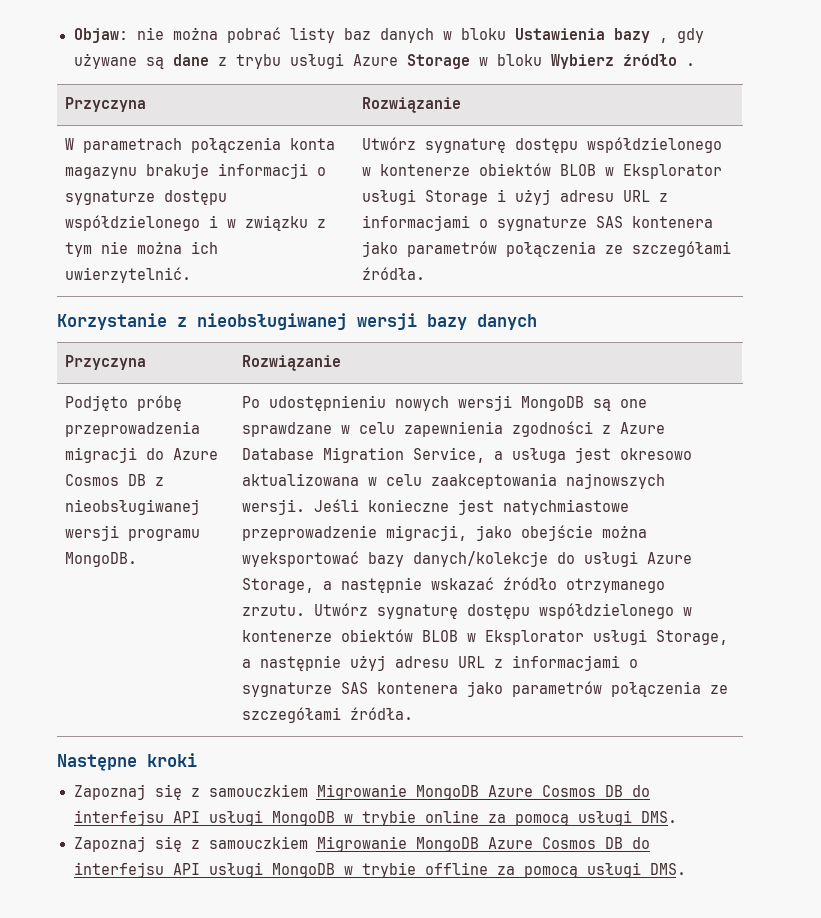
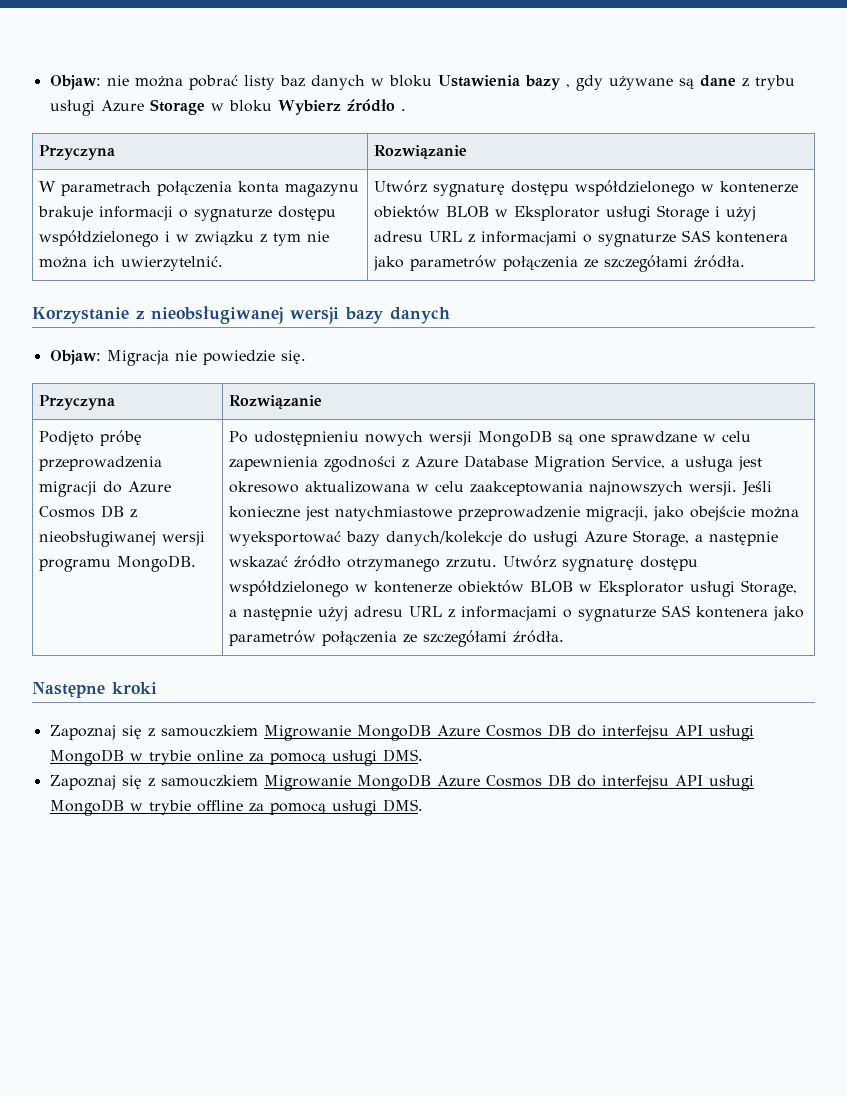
(537, 322) none -> [49,350,306,366] // Objaw: Migracja nie powiedzie się.

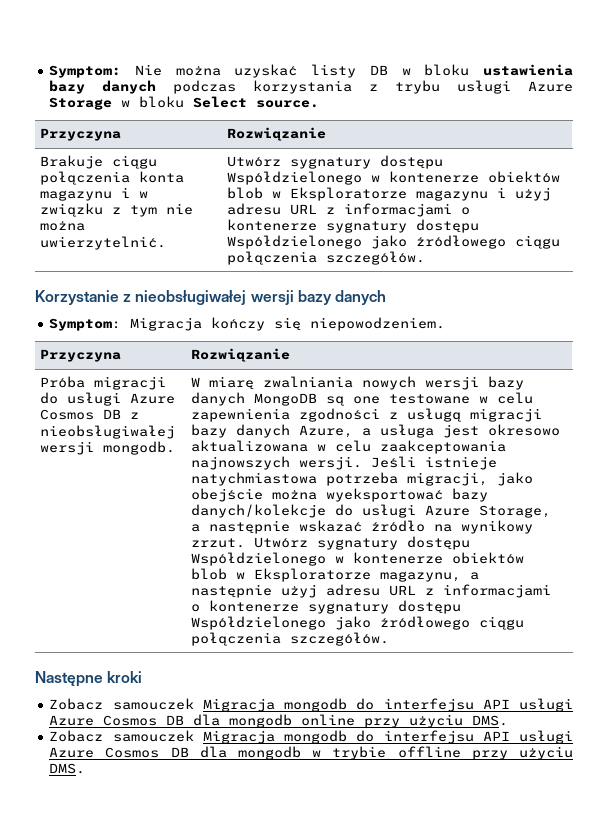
[49,75,736,91] Objaw: nie można pobrać listy baz danych w bloku Ustawienia bazy , gdy używane są dane -> [49,64,573,78] [49,80,353,94] Symptom: Nie można uzyskać listy DB w bloku ustawienia bazy danych podczas korzystania
[277,99,406,115] [39,145,116,160] [374,145,468,159] [39,181,152,196] Wybierz źródło . // Przyczyna | Rozwiązanie // W parametrach -> [193,96,320,108] [40,128,122,141] [227,127,327,141] [40,155,158,169] Select source. // Przyczyna | Rozwiązanie // Brakuje ciągu
[38,206,337,222] [39,230,160,247] brakuje informacji o sygnaturze dostępu współdzielonego -> (113, 195) none
[93,256,116,267] ich -> (86, 226) none
[433,180,799,197] [374,205,710,222] sygnaturę dostępu współdzielonego w kontenerze obiektów BLOB w Eksplorator usługi Storage -> [290,155,444,169] [227,171,561,185] [227,187,489,201] sygnatury dostępu Współdzielonego w kontenerze obiektów blob w Eksploratorze magazynu
[598,230,789,247] [373,255,746,272] sygnaturze SAS kontenera jako parametrów połączenia ze szczegółami źródła. -> [227,219,480,233] [227,235,561,249] [227,251,426,265] kontenerze sygnatury dostępu Współdzielonego jako źródłowego ciągu połączenia szczegółów.
[151,306,283,324] nieobsługiwanej -> [135,290,247,305] nieobsługiwałej
[49,350,306,366] [39,395,116,410] [229,395,323,409] [39,430,143,446] [39,456,163,471] Objaw: Migracja nie powiedzie się. // Przyczyna | Rozwiązanie // Podjęto próbę przeprowadzenia -> [49,317,446,331] [40,349,122,362] [191,348,291,362] [40,376,86,388] Symptom: Migracja kończy się niepowodzeniem. // Przyczyna | Rozwiązanie // Próba
(123, 487) none -> [67,392,122,406] usługi
[39,531,206,547] [39,555,197,572] [229,431,473,446] nieobsługiwanej wersji programu MongoDB. | Po udostępnieniu nowych wersji -> [40,425,176,439] [40,441,176,455] [191,376,525,390] [191,392,246,406] nieobsługiwałej wersji mongodb. | W miarę zwalniania nowych wersji bazy danych
[611,431,698,446] sprawdzane -> [389,394,471,404] testowane
[415,455,666,472] Azure Database Migration Service, -> [407,408,543,422] [191,424,354,438] usługą migracji bazy danych Azure,
[229,506,581,521] konieczne jest natychmiastowe przeprowadzenie -> [425,456,498,470] [191,472,399,486] istnieje natychmiastowa potrzeba
[347,555,699,572] [229,580,798,597] otrzymanego zrzutu. Utwórz sygnaturę dostępu współdzielonego w kontenerze obiektów BLOB w Eksplorator usługi Storage, -> [434,520,534,534] [191,536,471,550] [191,552,525,566] [191,568,462,582] na wynikowy zrzut. Utwórz sygnatury dostępu Współdzielonego w kontenerze obiektów blob w Eksploratorze magazynu,
[578,605,805,622] [229,630,565,647] [32,682,157,698] [49,724,754,741] [49,749,423,766] [49,774,754,791] [49,799,377,816] sygnaturze SAS kontenera jako parametrów połączenia ze szczegółami źródła. // Następne kroki // Zapoznaj się z samouczkiem Migrowanie MongoDB Azure Cosmos DB do interfejsu API usługi MongoDB w trybie online za pomocą usługi DMS. // Zapoznaj się z samouczkiem Migrowanie MongoDB Azure Cosmos DB do interfejsu API usługi MongoDB w trybie offline za pomocą usługi -> [209,600,462,614] [191,616,525,630] [191,632,390,646] [35,671,143,687] [49,698,573,712] [49,714,509,728] [49,730,573,744] [49,746,573,760] kontenerze sygnatury dostępu Współdzielonego jako źródłowego ciągu połączenia szczegółów. // Następne kroki // Zobacz samouczek Migracja mongodb do interfejsu API usługi Azure Cosmos DB dla mongodb online przy użyciu DMS. // Zobacz samouczek Migracja mongodb do interfejsu API usługi Azure Cosmos DB dla mongodb w trybie offline przy użyciu

